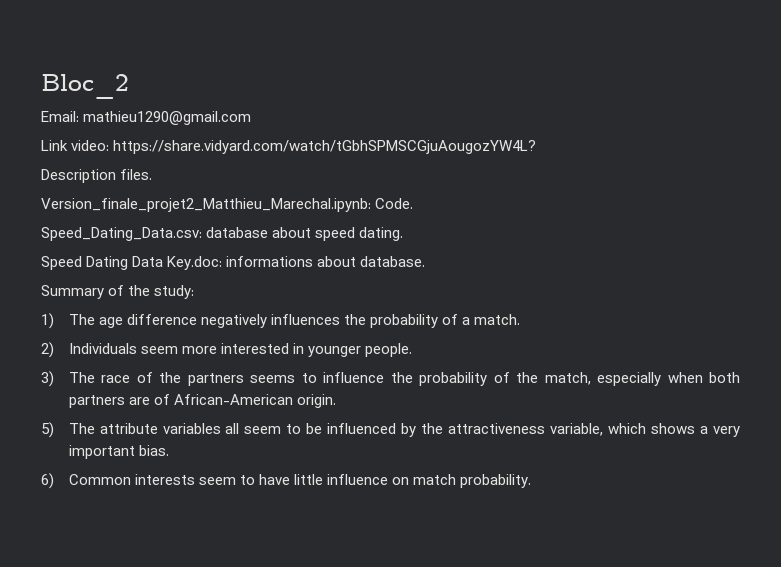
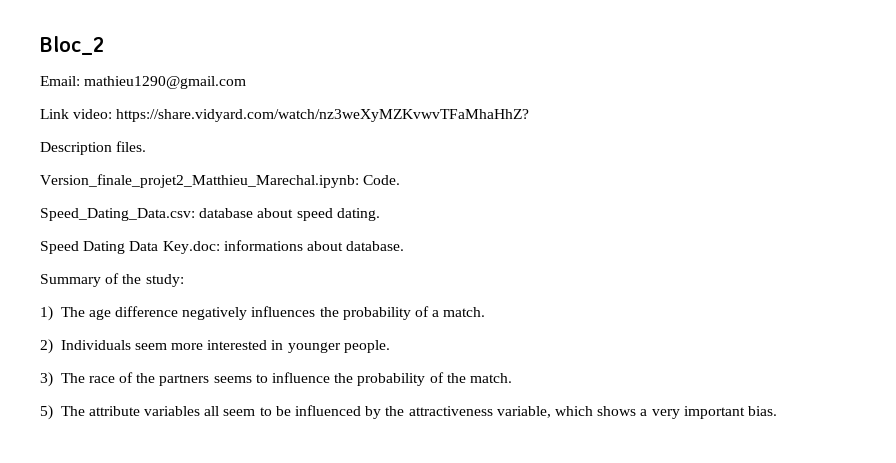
[113,140,537,154] https://share.vidyard.com/watch/tGbhSPMSCGjuAougozYW4L? -> [116,109,530,122] https://share.vidyard.com/watch/nz3weXyMZKvwvTFaMhaHhZ?
[544,372,740,386] [68,394,336,408] match, especially when both partners are of African-American origin. -> [469,373,512,383] match.
[41,473,532,489] // 6) Common interests seem to have little influence on match probability. -> (777, 411) none

